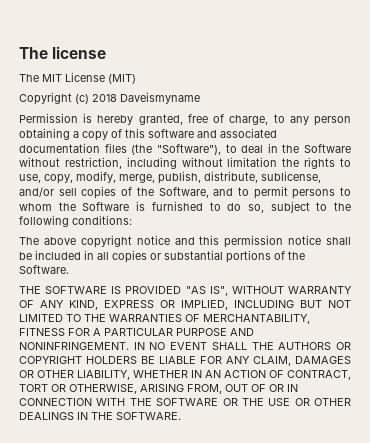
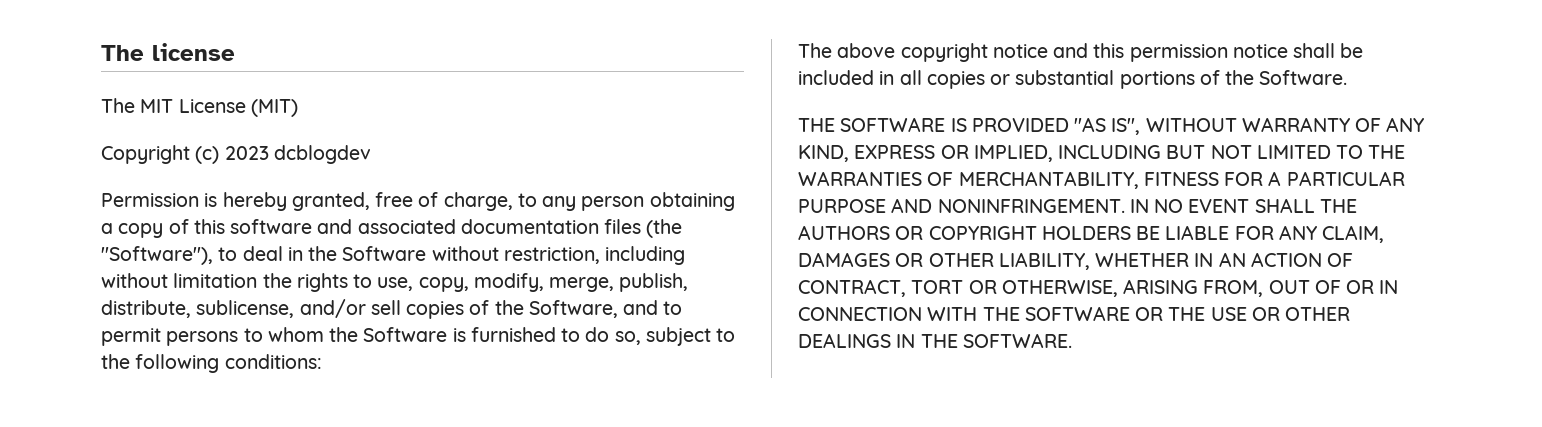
[92,92,200,104] 2018 Daveismyname -> [224,145,371,164] 2023 dcblogdev

